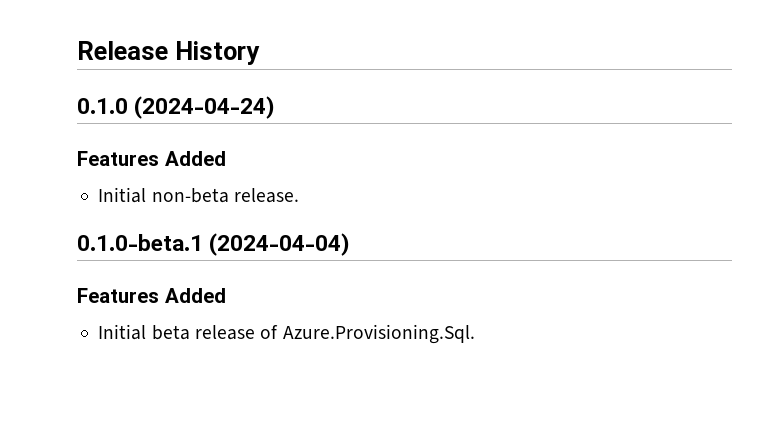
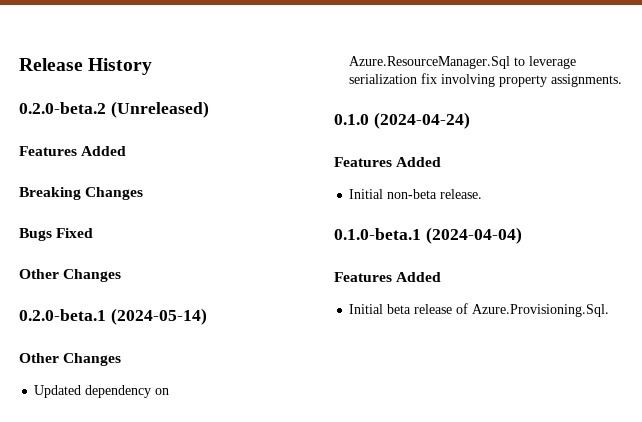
(260, 53) none -> [19,101,209,118] [19,146,127,156] [19,187,144,200] [19,228,94,241] [19,269,122,282] [19,308,207,325] [19,353,122,366] [34,385,170,398] [349,56,577,69] [349,73,623,87] // 0.2.0-beta.2 (Unreleased) // Features Added // Breaking Changes // Bugs Fixed // Other Changes // 0.2.0-beta.1 (2024-05-14) // Other Changes // Updated dependency on Azure.ResourceManager.Sql to leverage serialization fix involving property assignments.

